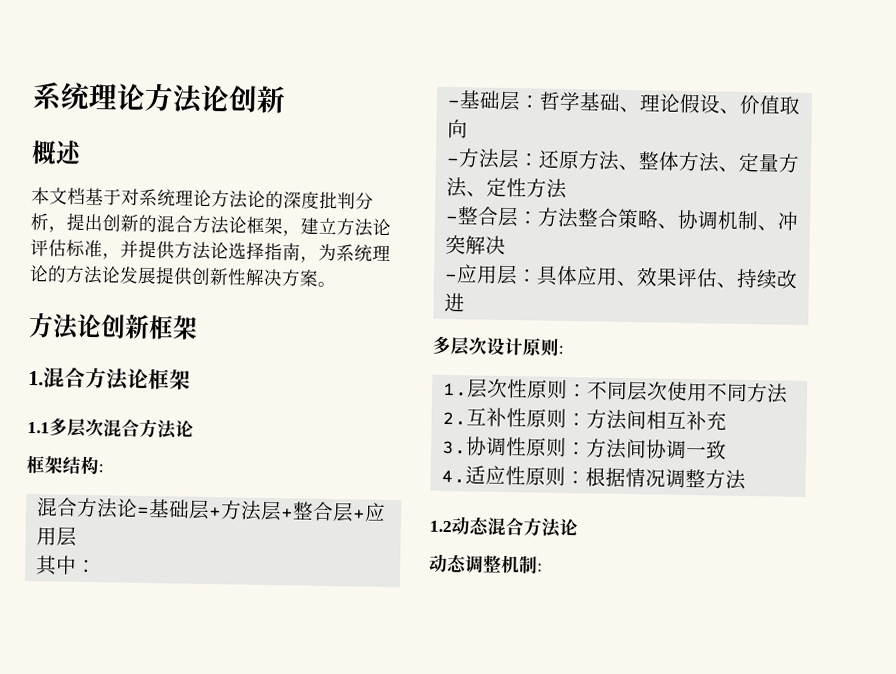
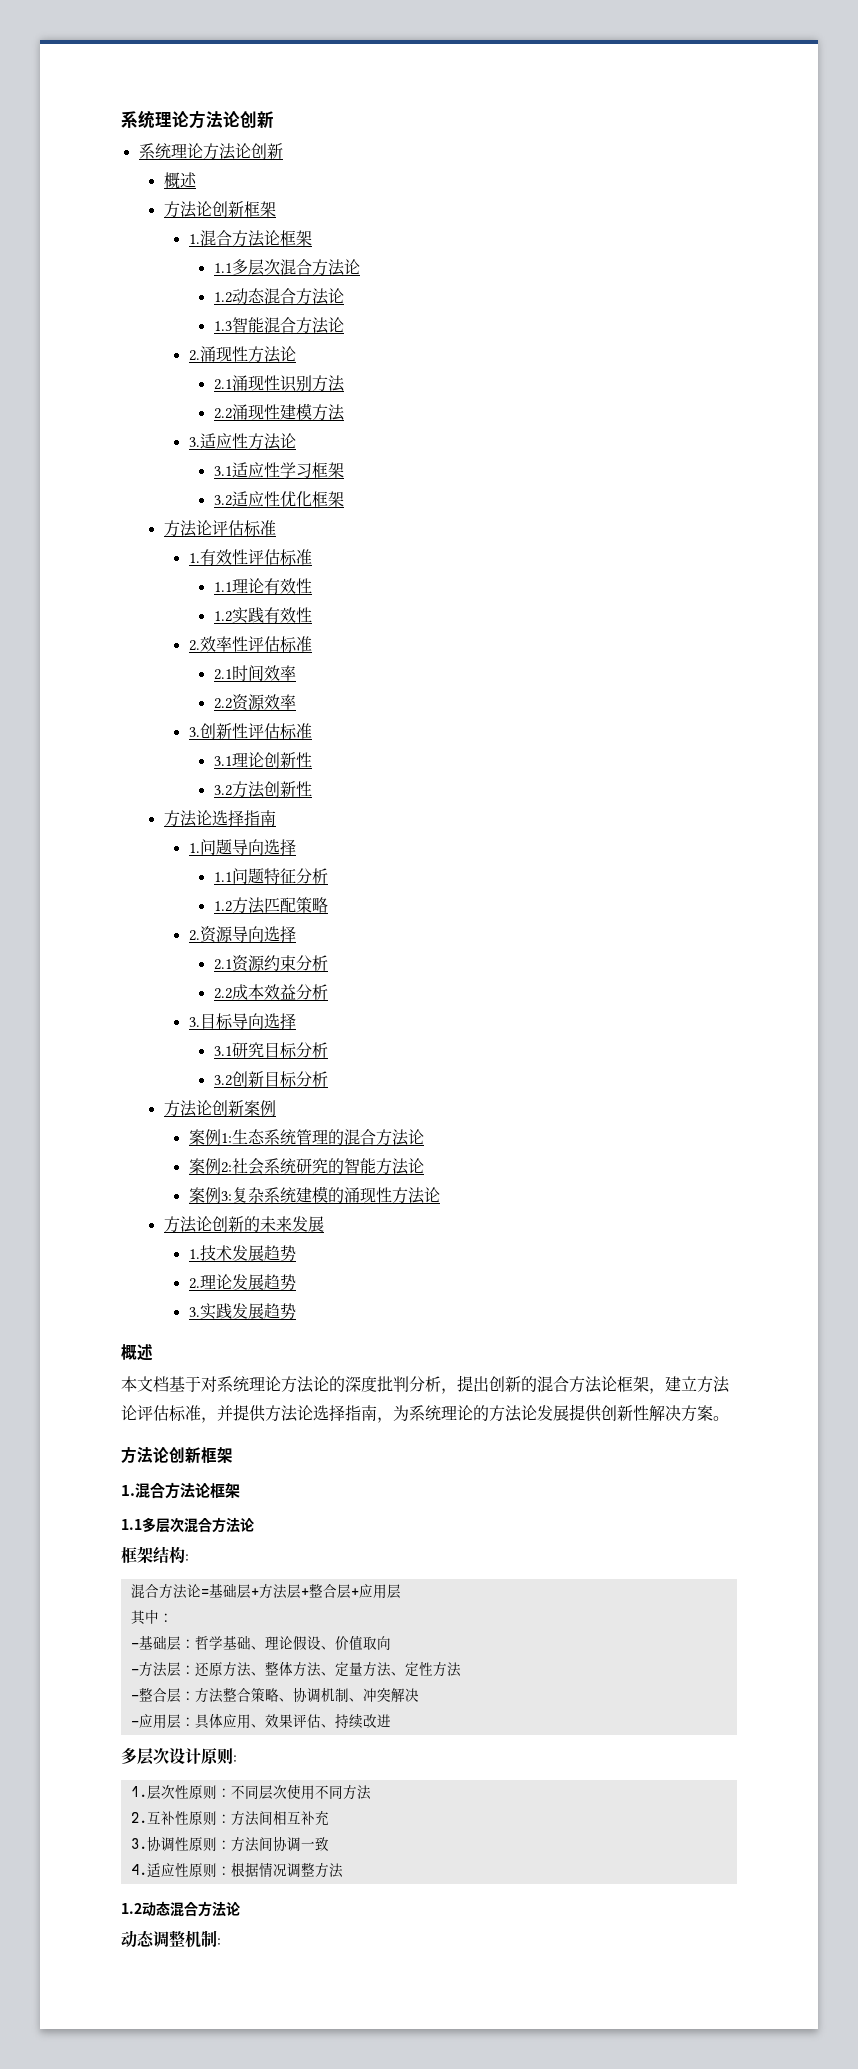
[32,82,286,114] 系统理论方法论创新 -> [121,110,274,129] [138,143,283,160] [163,172,197,189] [163,201,276,218] [188,230,312,247] [213,259,360,276] [213,288,344,305] [213,317,344,334] [188,346,296,363] [213,375,345,392] [213,403,345,421] [188,433,296,450] [213,462,344,478] [213,491,344,507] [163,520,276,537] [188,549,312,566] [213,578,312,594] [213,607,312,624] [188,636,312,653] [213,665,296,681] [213,694,296,711] [188,723,312,740] [213,752,312,768] [213,781,312,798] [163,810,276,827] [188,839,296,855] [213,868,328,885] [213,897,328,914] [188,926,296,943] [213,955,328,972] [213,984,328,1000] [188,1013,296,1030] [213,1042,328,1059] [213,1071,328,1088] [163,1100,276,1117] [188,1129,424,1146] [188,1158,424,1175] [188,1186,440,1204] [163,1216,324,1233] [188,1245,296,1261] [188,1274,296,1290] [188,1303,296,1320] 系统理论方法论创新 // 系统理论方法论创新 // 概述 // 方法论创新框架 // 1.混合方法论框架 // 1.1多层次混合方法论 // 1.2动态混合方法论 // 1.3智能混合方法论 // 2.涌现性方法论 // 2.1涌现性识别方法 // 2.2涌现性建模方法 // 3.适应性方法论 // 3.1适应性学习框架 // 3.2适应性优化框架 // 方法论评估标准 // 1.有效性评估标准 // 1.1理论有效性 // 1.2实践有效性 // 2.效率性评估标准 // 2.1时间效率 // 2.2资源效率 // 3.创新性评估标准 // 3.1理论创新性 // 3.2方法创新性 // 方法论选择指南 // 1.问题导向选择 // 1.1问题特征分析 // 1.2方法匹配策略 // 2.资源导向选择 // 2.1资源约束分析 // 2.2成本效益分析 // 3.目标导向选择 // 3.1研究目标分析 // 3.2创新目标分析 // 方法论创新案例 // 案例1:生态系统管理的混合方法论 // 案例2:社会系统研究的智能方法论 // 案例3:复杂系统建模的涌现性方法论 // 方法论创新的未来发展 // 1.技术发展趋势 // 2.理论发展趋势 // 3.实践发展趋势

